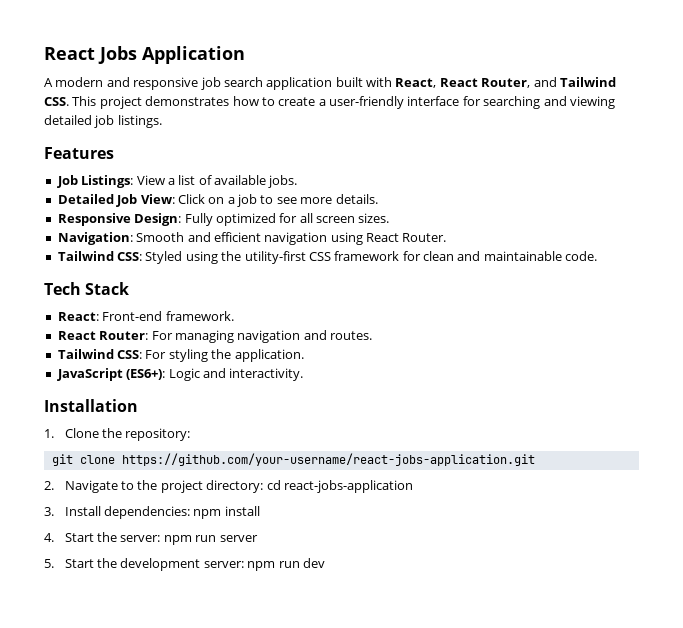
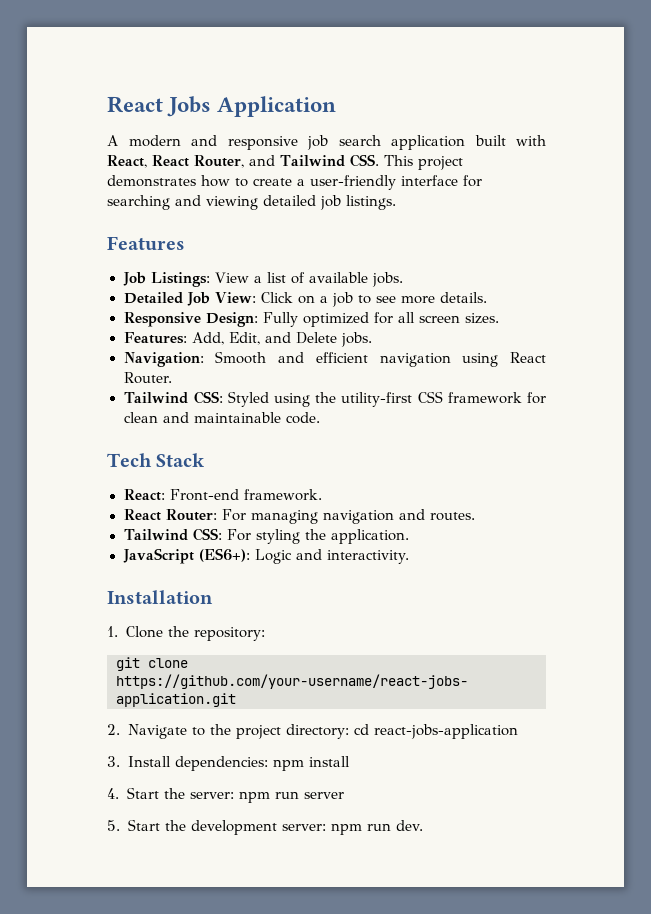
(390, 218) none -> [123,332,372,347] // Features: Add, Edit, and Delete jobs.
[302,558,325,568] dev -> [395,820,424,831] dev.

